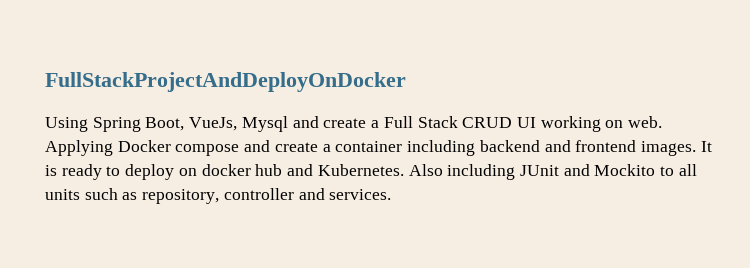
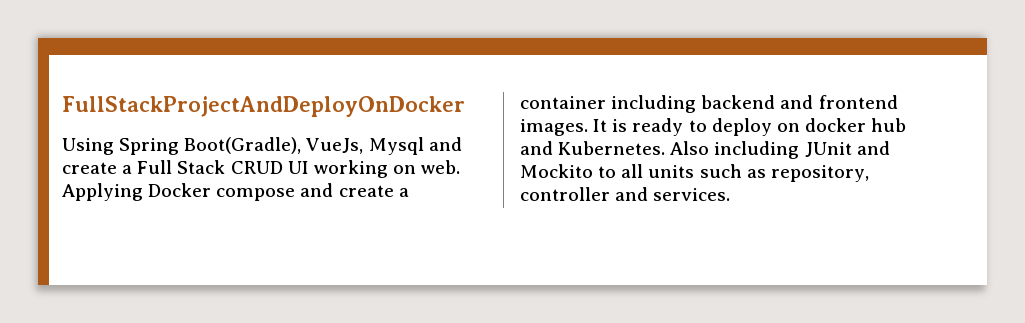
[145,117,185,131] Boot, -> [184,137,302,154] Boot(Gradle),

